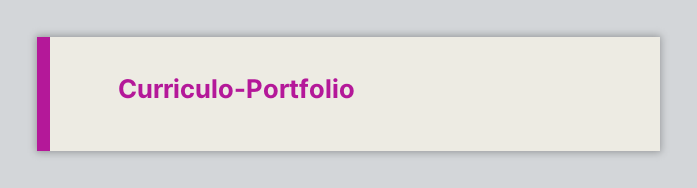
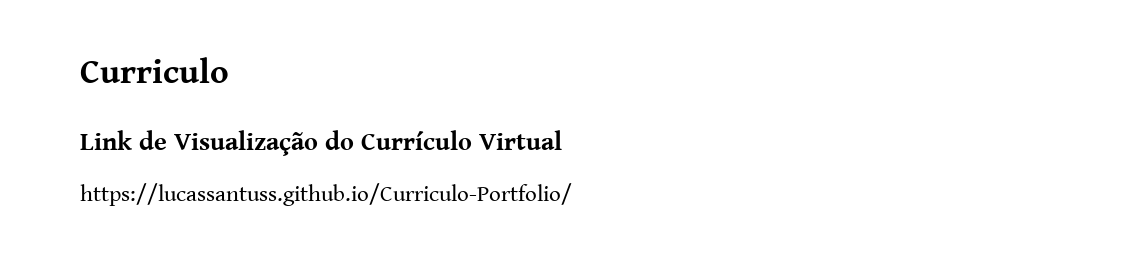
[118,78,355,99] Curriculo-Portfolio -> [80,57,229,83] [80,130,563,156] [80,183,572,206] Curriculo // Link de Visualização do Currículo Virtual // https://lucassantuss.github.io/Curriculo-Portfolio/

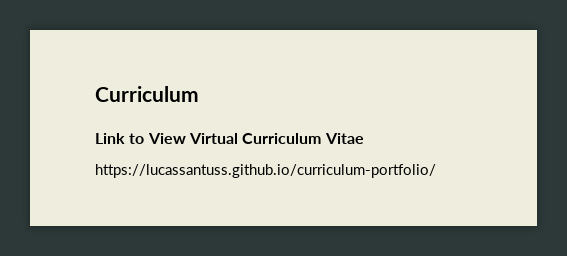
[80,57,229,83] Curriculo -> [95,86,199,102] Curriculum
[139,130,563,156] [80,183,572,206] de Visualização do Currículo Virtual // https://lucassantuss.github.io/Curriculo-Portfolio/ -> [129,133,364,144] [95,164,436,178] to View Virtual Curriculum Vitae // https://lucassantuss.github.io/curriculum-portfolio/

